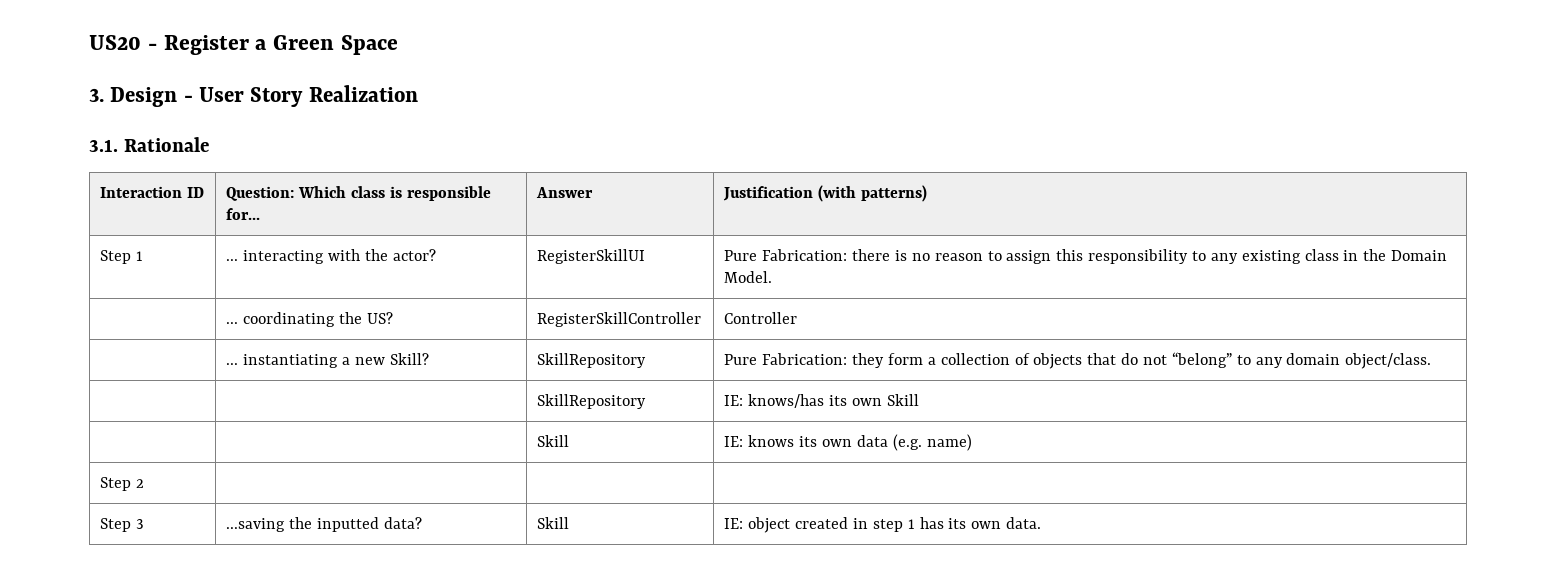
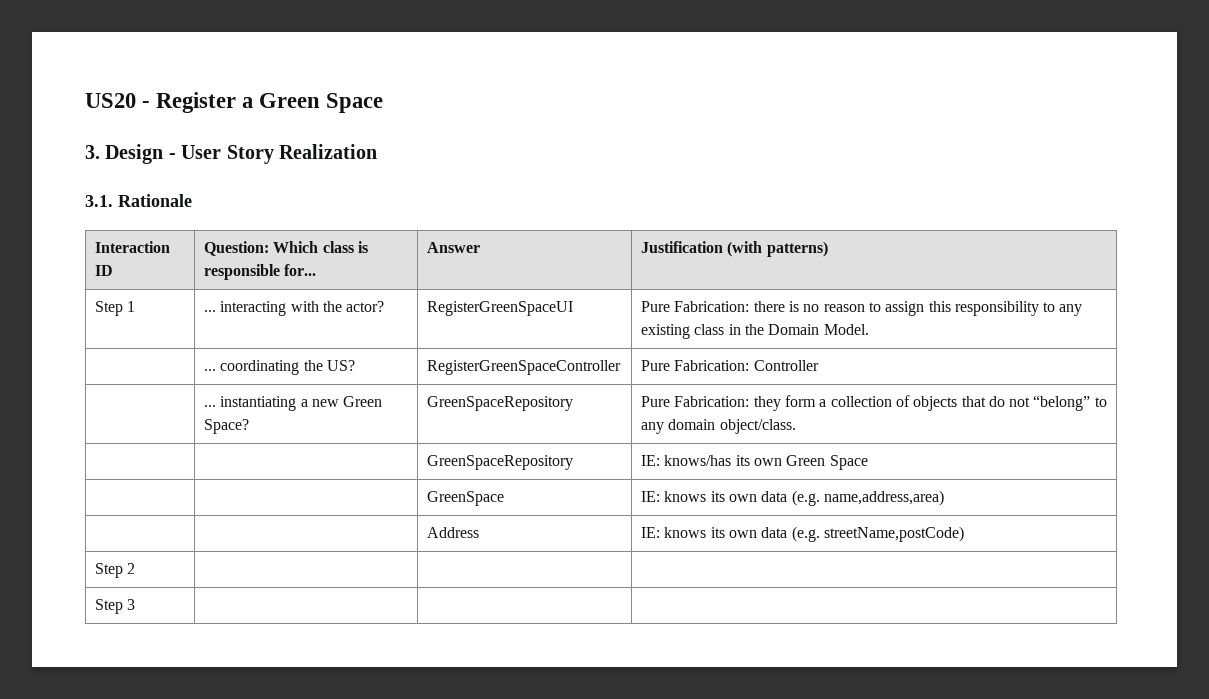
[537,249,646,264] RegisterSkillUI -> [426,301,573,316] RegisterGreenSpaceUI
[537,312,702,327] RegisterSkillController | -> [426,360,621,375] [640,360,750,371] RegisterGreenSpaceController | Pure Fabrication:
[389,353,429,365] [537,353,647,368] Skill? | SkillRepository -> [343,396,383,407] [203,419,249,434] [426,396,573,411] Green Space? | GreenSpaceRepository
[537,394,647,409] SkillRepository -> [426,455,573,470] GreenSpaceRepository
[886,394,919,406] [537,435,570,447] [724,434,972,451] [100,477,145,491] [100,518,145,532] [226,517,422,532] [537,517,570,529] [724,517,1042,533] Skill // | | Skill | IE: knows its own data (e.g. name) // Step 2 | | | // Step 3 | ...saving the inputted data? | Skill | IE: object created in step 1 has its own data. -> [786,455,868,470] [426,491,504,506] [640,490,944,506] [426,527,479,538] [640,526,964,542] [94,563,136,578] [94,599,136,614] Green Space // | | GreenSpace | IE: knows its own data (e.g. name,address,area) // | | Address | IE: knows its own data (e.g. streetName,postCode) // Step 2 | | | // Step 3 | | |

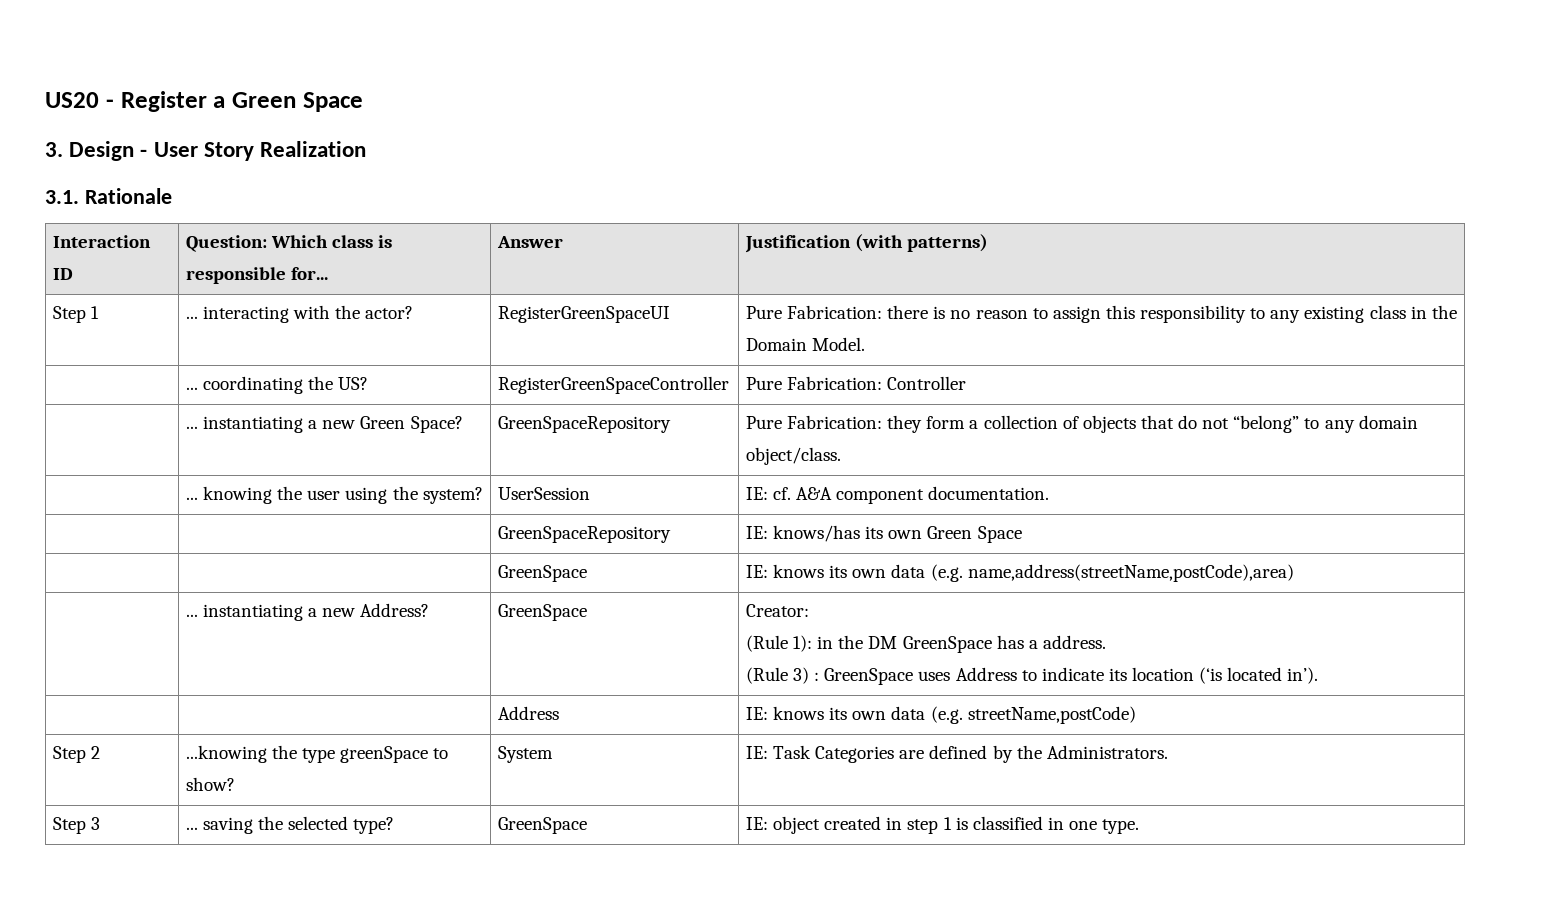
(796, 426) none -> [185,486,483,504] [497,487,590,500] [745,486,1050,504] // | ... knowing the user using the system? | UserSession | IE: cf. A&A component documentation.
[823,490,944,506] name,address,area) -> [967,564,1294,582] [185,603,430,621] [497,604,587,621] [745,604,809,617] [745,635,1106,653] [745,667,1319,685] name,address(streetName,postCode),area) // | ... instantiating a new Address? | GreenSpace | Creator: // (Rule 1): in the DM GreenSpace has a address. // (Rule 3) : GreenSpace uses Address to indicate its location (‘is located in’).
[94,599,136,614] | | // Step 3 | | | -> [185,745,449,763] [185,777,235,791] [497,746,553,763] [745,745,1168,763] [52,817,100,834] [185,816,395,834] [497,817,587,834] [745,816,1140,834] ...knowing the type greenSpace to show? | System | IE: Task Categories are defined by the Administrators. // Step 3 | ... saving the selected type? | GreenSpace | IE: object created in step 1 is classified in one type.

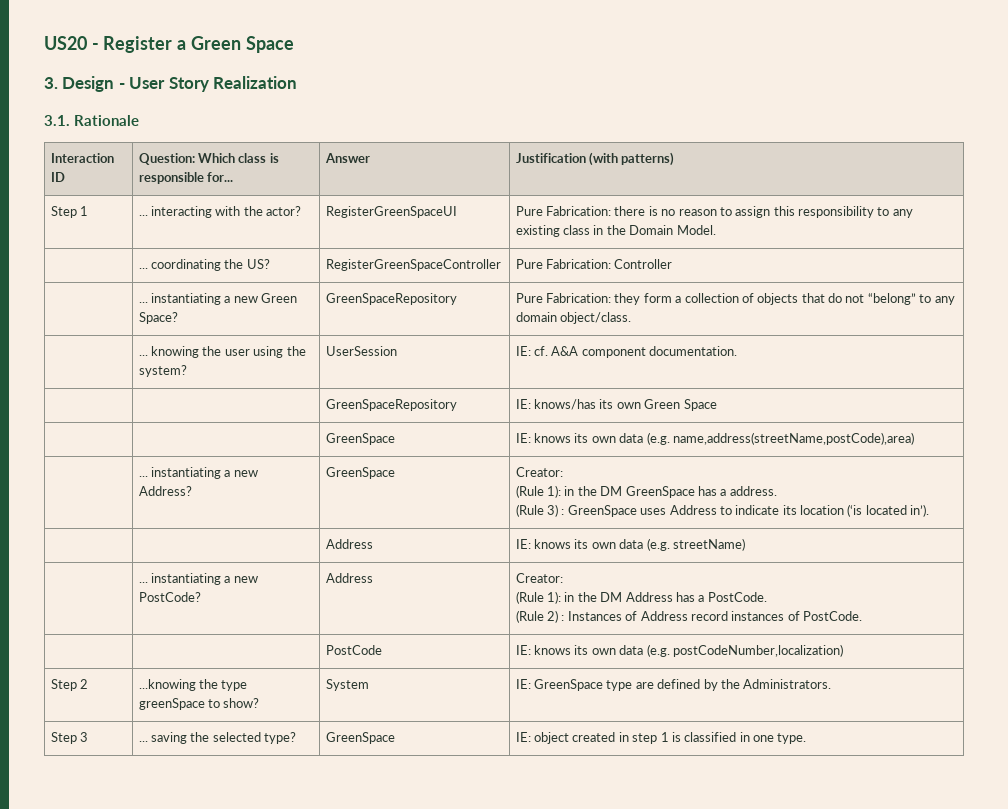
[967,706,1136,724] streetName,postCode) -> [672,538,745,551] [138,573,258,585] [138,592,201,602] [325,573,373,583] [515,573,563,583] [515,591,767,604] [515,610,863,623] [325,645,382,655] [515,644,843,657] streetName) // | ... instantiating a new PostCode? | Address | Creator: // (Rule 1): in the DM Address has a PostCode. // (Rule 2) : Instances of Address record instances of PostCode. // | | PostCode | IE: knows its own data (e.g. postCodeNumber,localization)
[772,745,895,763] Task Categories -> [534,679,633,691] GreenSpace type

